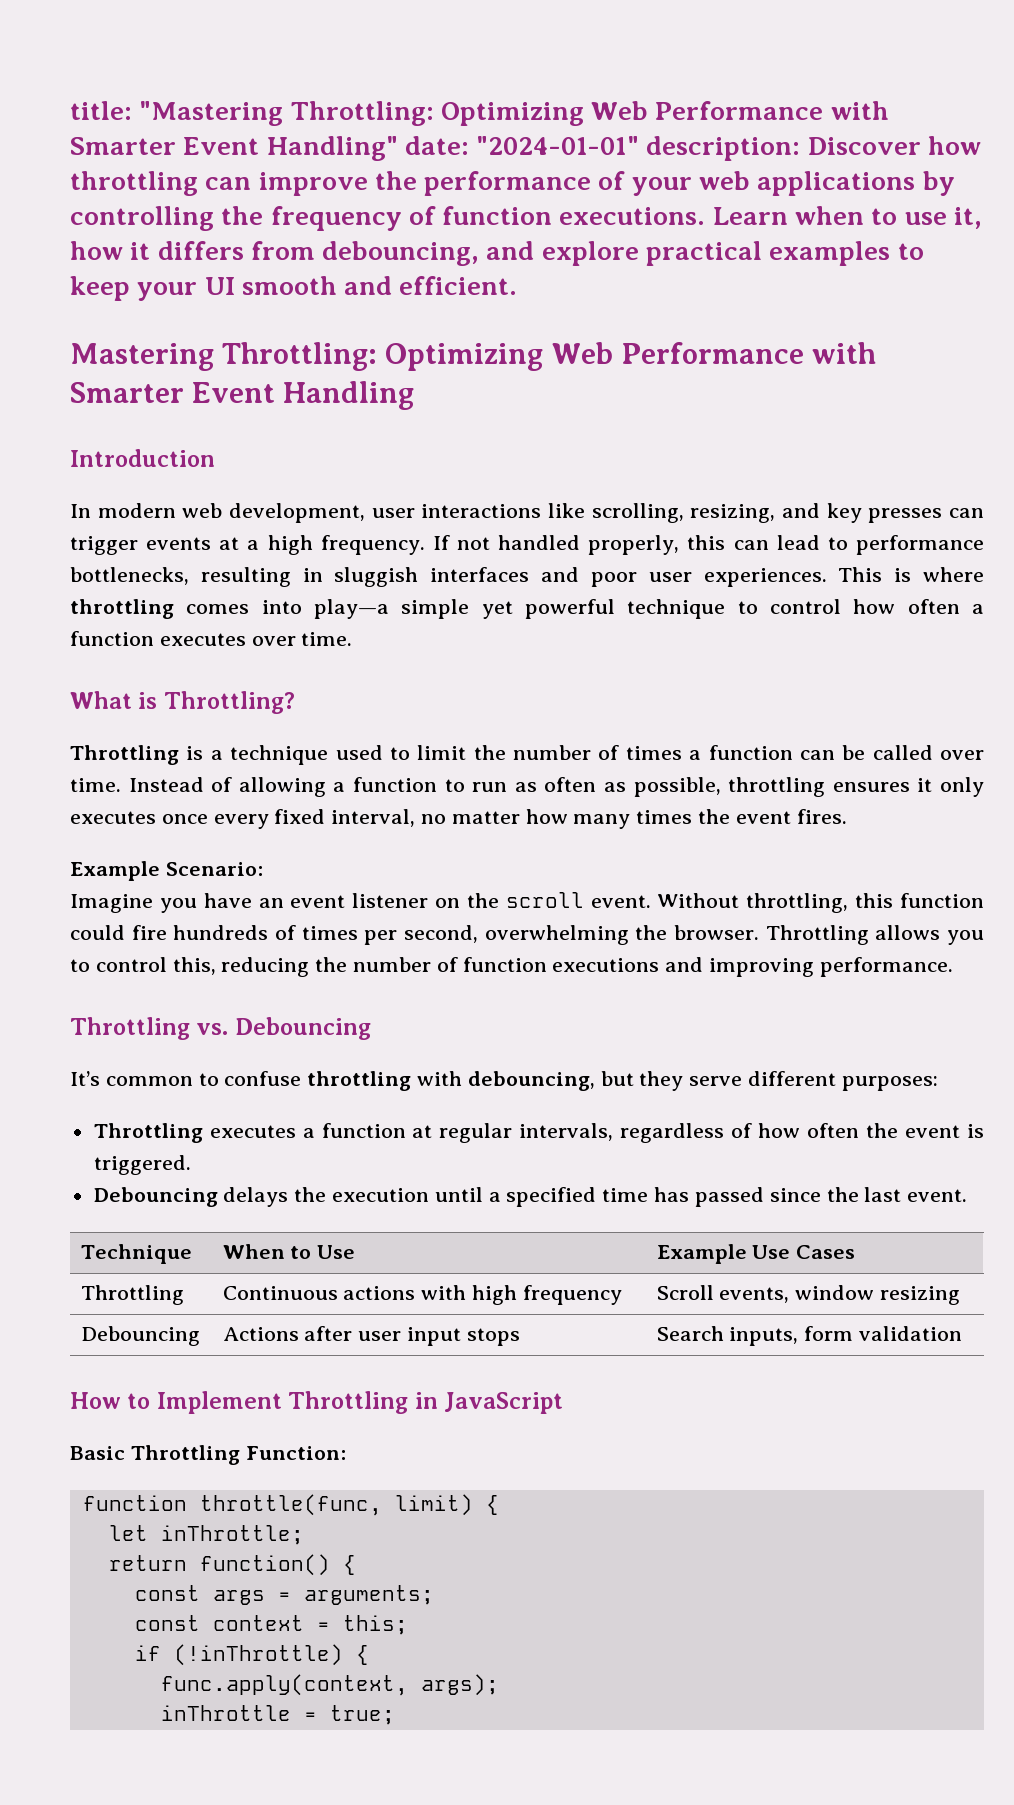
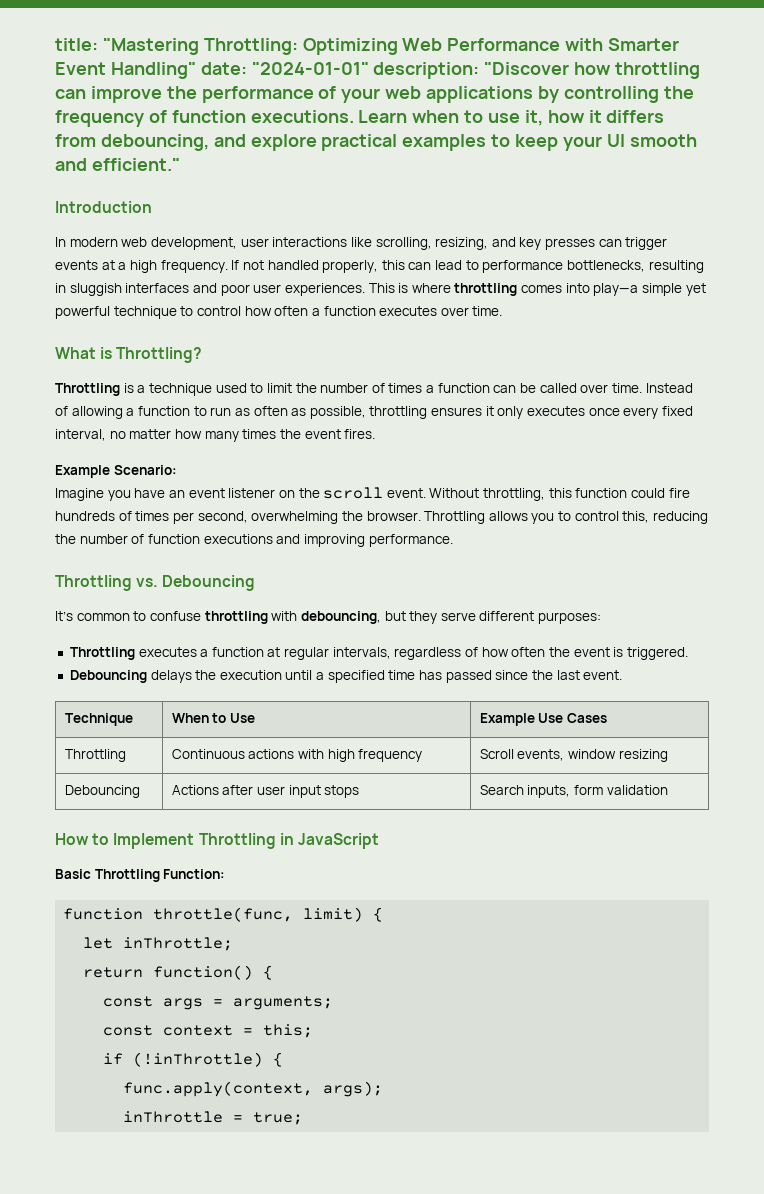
[807,137,921,155] Discover -> [484,62,570,75] "Discover
[399,276,518,295] [70,342,877,371] [70,381,415,410] efficient. // Mastering Throttling: Optimizing Web Performance with Smarter Event Handling -> [91,158,180,171] efficient."

